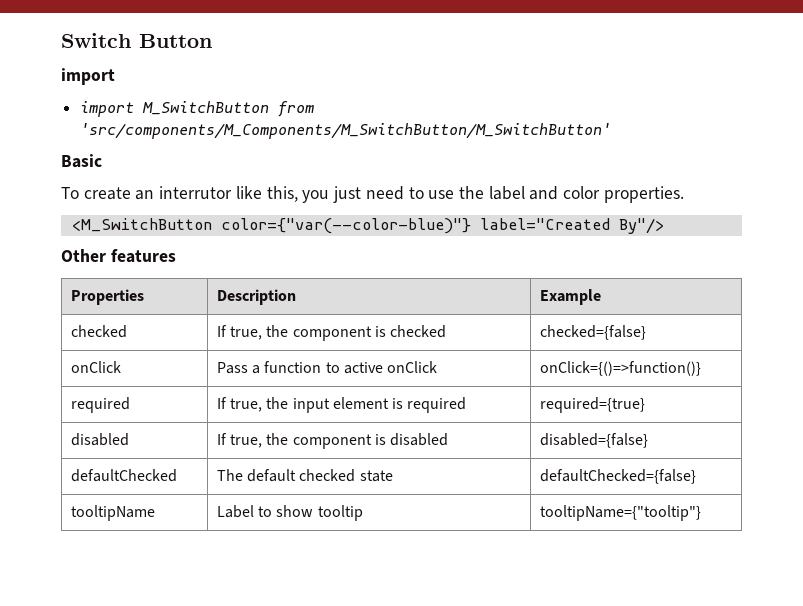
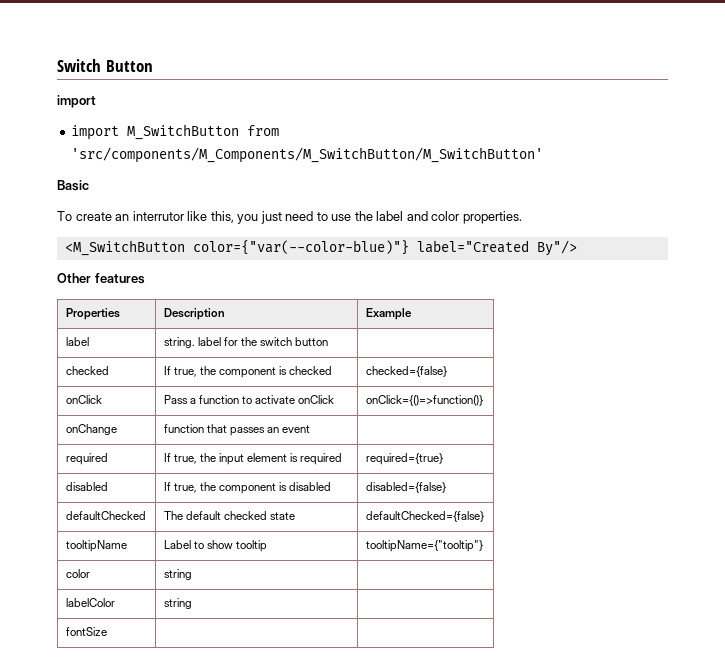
(601, 297) none -> [65,337,89,346] [163,337,329,348] // label | string. label for the switch button |
[343,362,383,374] active -> [254,395,295,404] activate
(701, 368) none -> [65,424,117,435] [163,424,310,436] // onChange | function that passes an event |
(701, 513) none -> [65,569,90,578] [163,569,192,580] [65,598,115,607] [163,598,192,609] [65,627,107,636] // color | string | // labelColor | string | // fontSize | |

